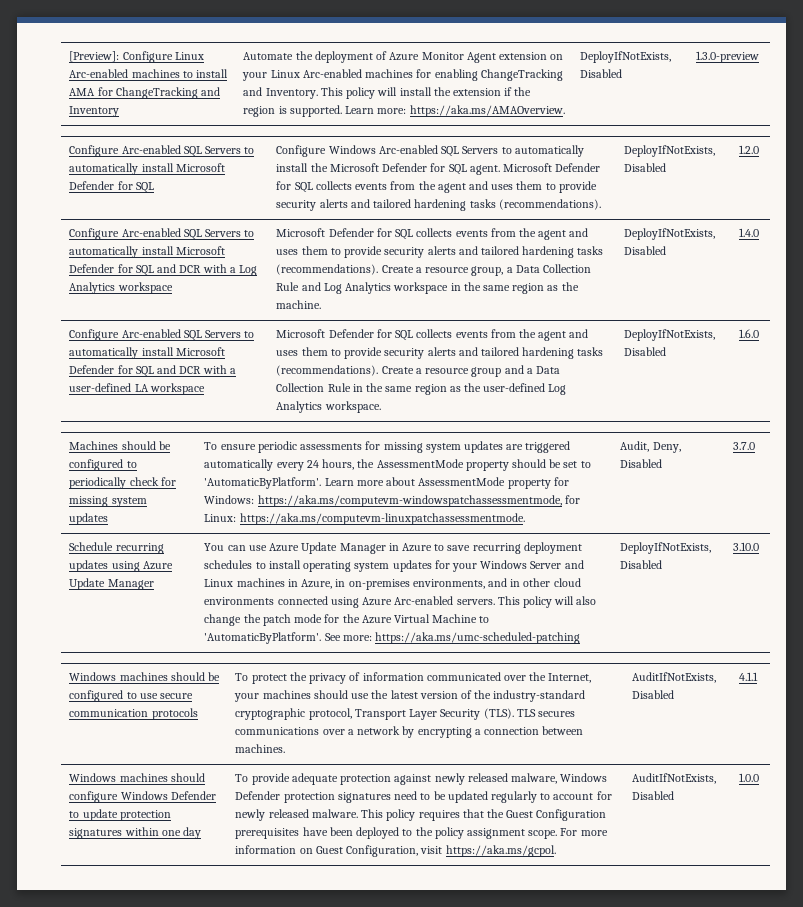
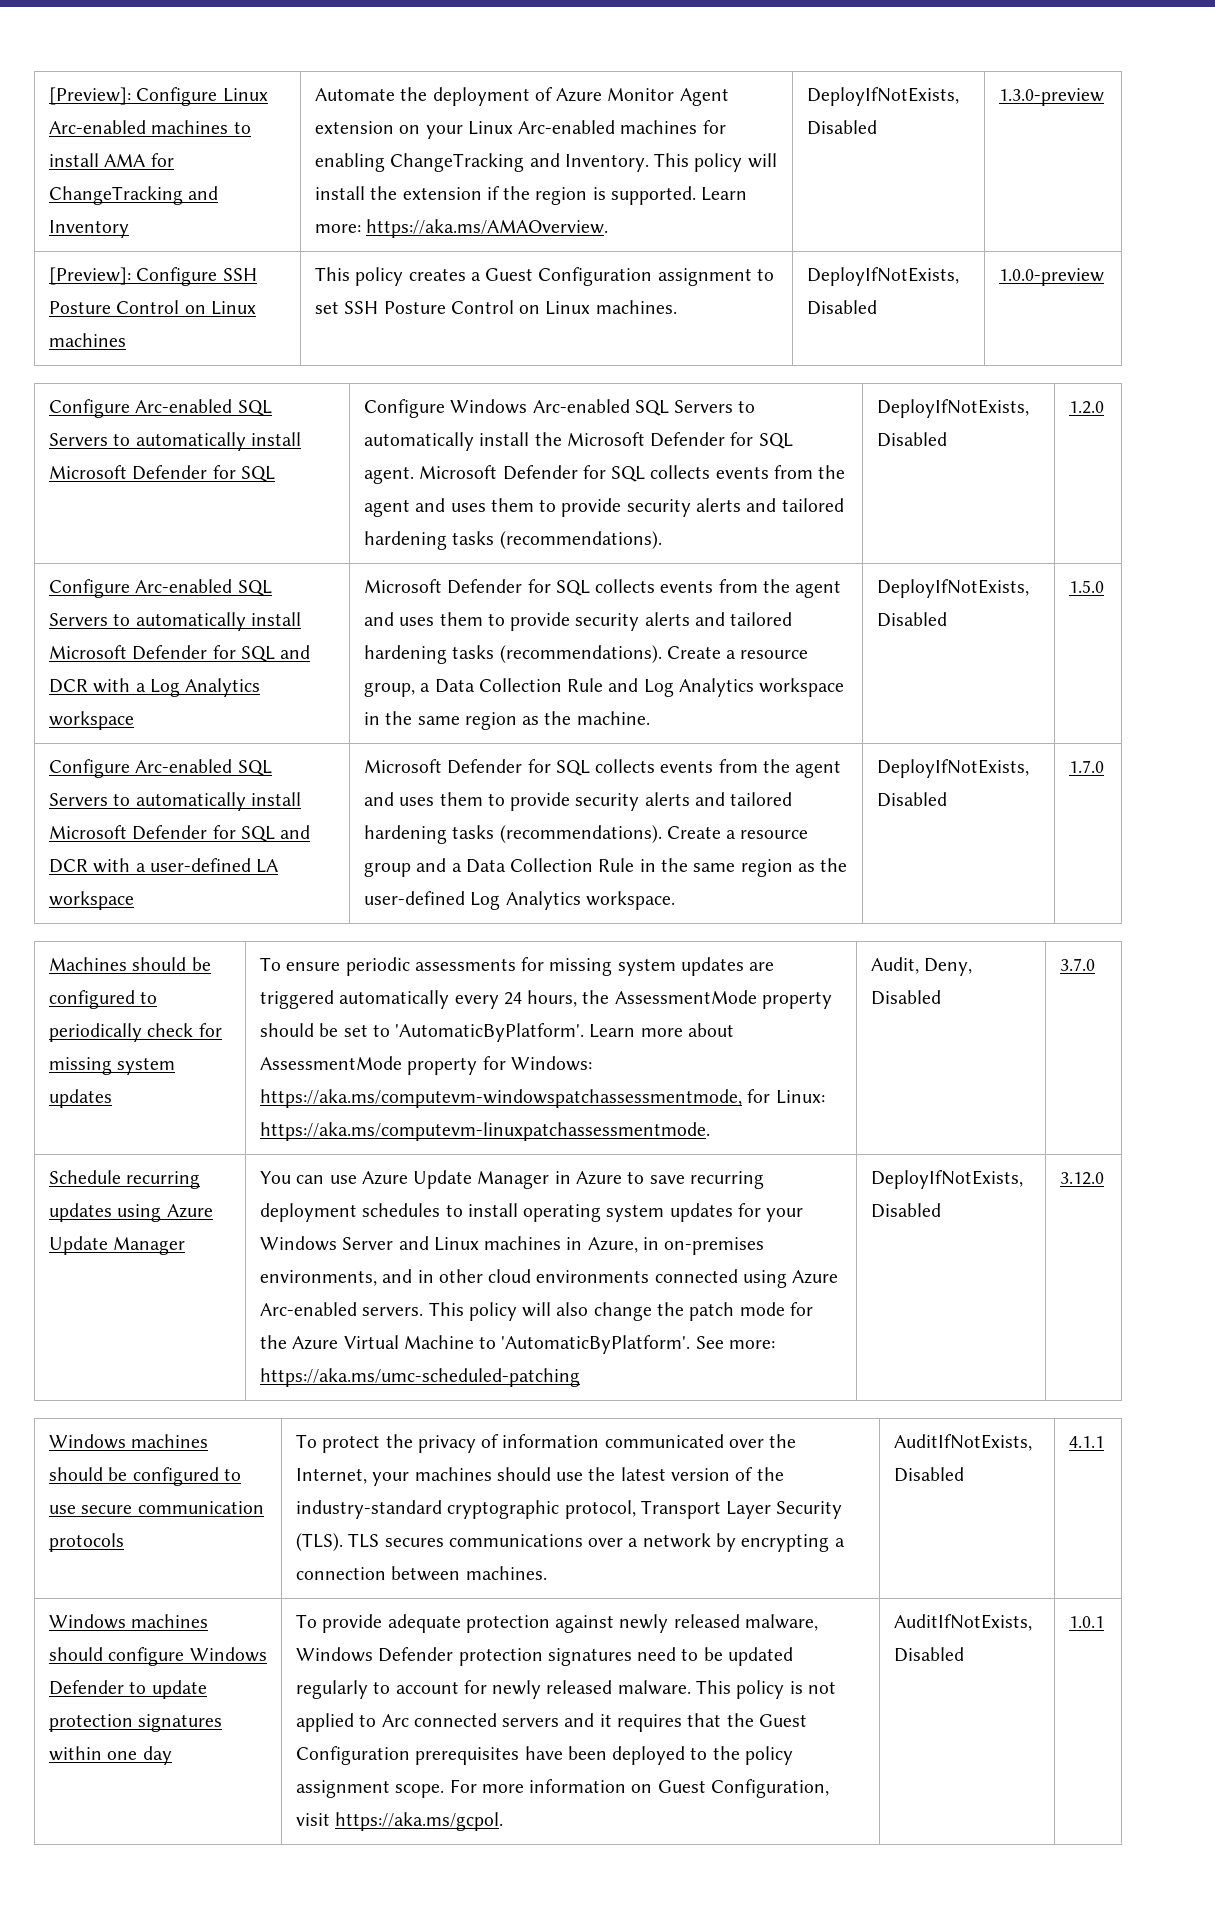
(760, 57) none -> [49,267,257,286] [49,300,256,315] [49,333,127,347] [315,267,774,286] [315,300,677,315] [807,267,960,286] [807,300,878,315] [999,268,1105,286] // [Preview]: Configure SSH Posture Control on Linux machines | This policy creates a Guest Configuration assignment to set SSH Posture Control on Linux machines. | DeployIfNotExists, Disabled | 1.0.0-preview
[739,228,760,237] 1.4.0 -> [1069,580,1105,593] 1.5.0
[739,329,760,338] 1.6.0 -> [1069,760,1105,773] 1.7.0
[733,542,760,551] 3.10.0 -> [1060,1172,1105,1185] 3.12.0
(416, 815) none -> [789,1681,836,1694] [296,1713,612,1732] is not applied to Arc connected servers and it
[739,773,760,782] 1.0.0 -> [1069,1616,1105,1628] 1.0.1

